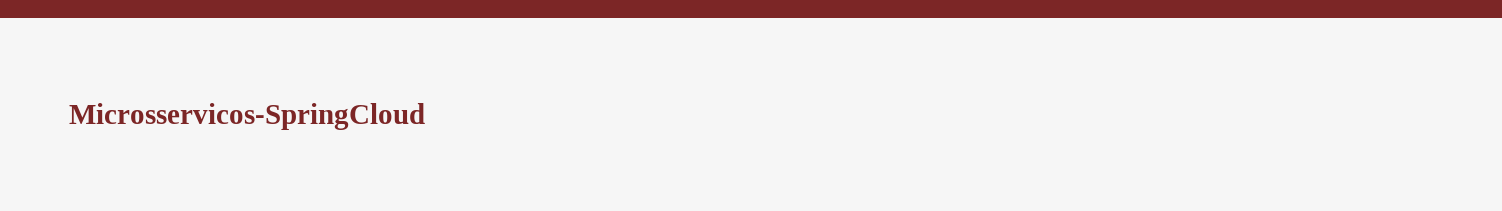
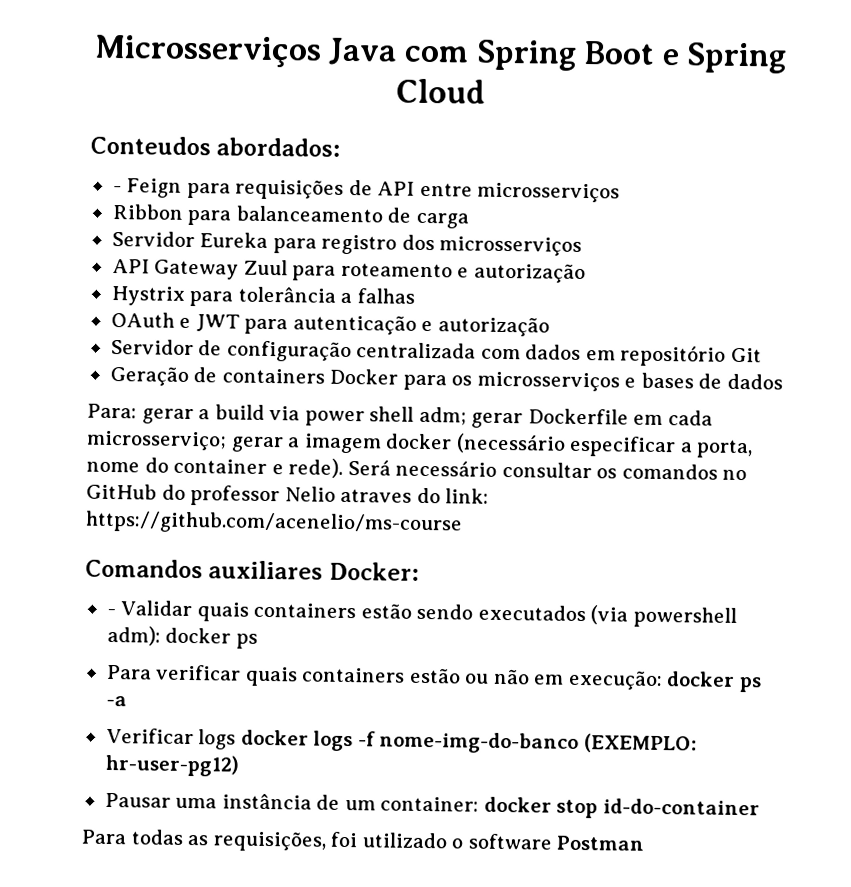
[69,103,425,130] Microsservicos-SpringCloud -> [93,34,789,74] [395,78,486,104] [90,135,341,157] [112,178,621,203] [111,203,469,229] [111,230,583,256] [111,258,586,284] [110,285,415,307] [110,311,550,337] [110,338,762,367] [109,365,783,392] [87,403,713,429] [86,430,754,459] [86,457,748,481] [86,483,490,507] [85,510,463,536] [85,558,419,581] [106,600,737,628] [106,625,258,649] [105,664,762,693] [105,695,127,707] [105,727,697,754] [104,753,240,777] [104,792,760,819] [81,829,646,852] Microsserviços Java com Spring Boot e Spring Cloud // Conteudos abordados: // - Feign para requisições de API entre microsserviços // Ribbon para balanceamento de carga // Servidor Eureka para registro dos microsserviços // API Gateway Zuul para roteamento e autorização // Hystrix para tolerância a falhas // OAuth e JWT para autenticação e autorização // Servidor de configuração centralizada com dados em repositório Git // Geração de containers Docker para os microsserviços e bases de dados // Para: gerar a build via power shell adm; gerar Dockerfile em cada microsserviço; gerar a imagem docker (necessário especificar a porta, nome do container e rede). Será necessário consultar os comandos no GitHub do professor Nelio atraves do link: https://github.com/acenelio/ms-course // Comandos auxiliares Docker: // - Validar quais containers estão sendo executados (via powershell adm): docker ps // Para verificar quais containers estão ou não em execução: docker ps -a // Verificar logs docker logs -f nome-img-do-banco (EXEMPLO: hr-user-pg12) // Pausar uma instância de um container: docker stop id-do-container // Para todas as requisições, foi utilizado o software Postman

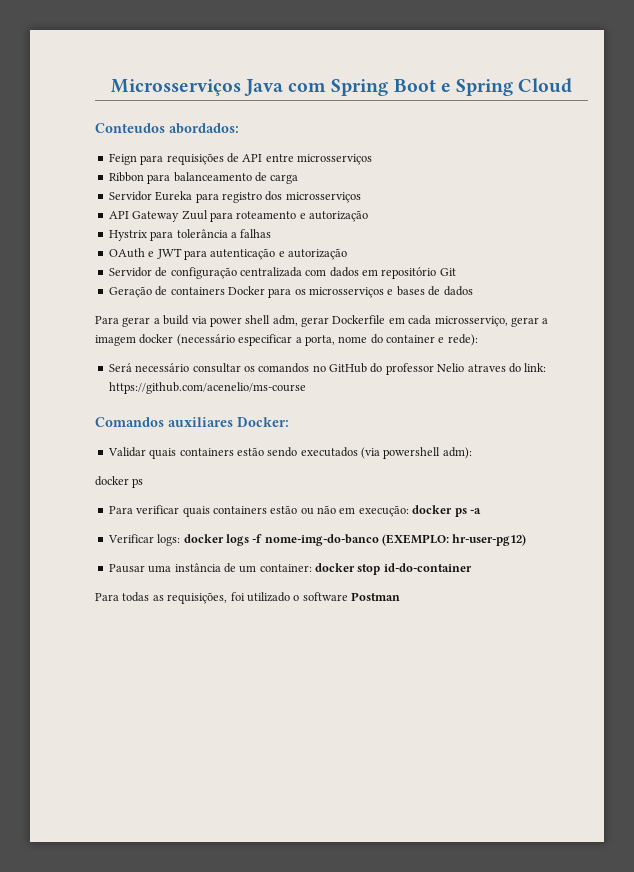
[112,185,122,193] - -> (239, 128) none
[87,403,137,419] Para: -> [95,316,119,324] Para
[418,406,467,426] adm; -> [272,315,298,326] adm,
[86,430,227,451] microsserviço; -> [434,316,508,327] microsserviço,
[288,458,344,478] rede). -> [447,334,478,346] rede): //
[106,608,116,616] - -> (289, 422) none
(161, 635) none -> (472, 453) //
[198,729,237,750] logs -> [157,534,181,546] logs:

